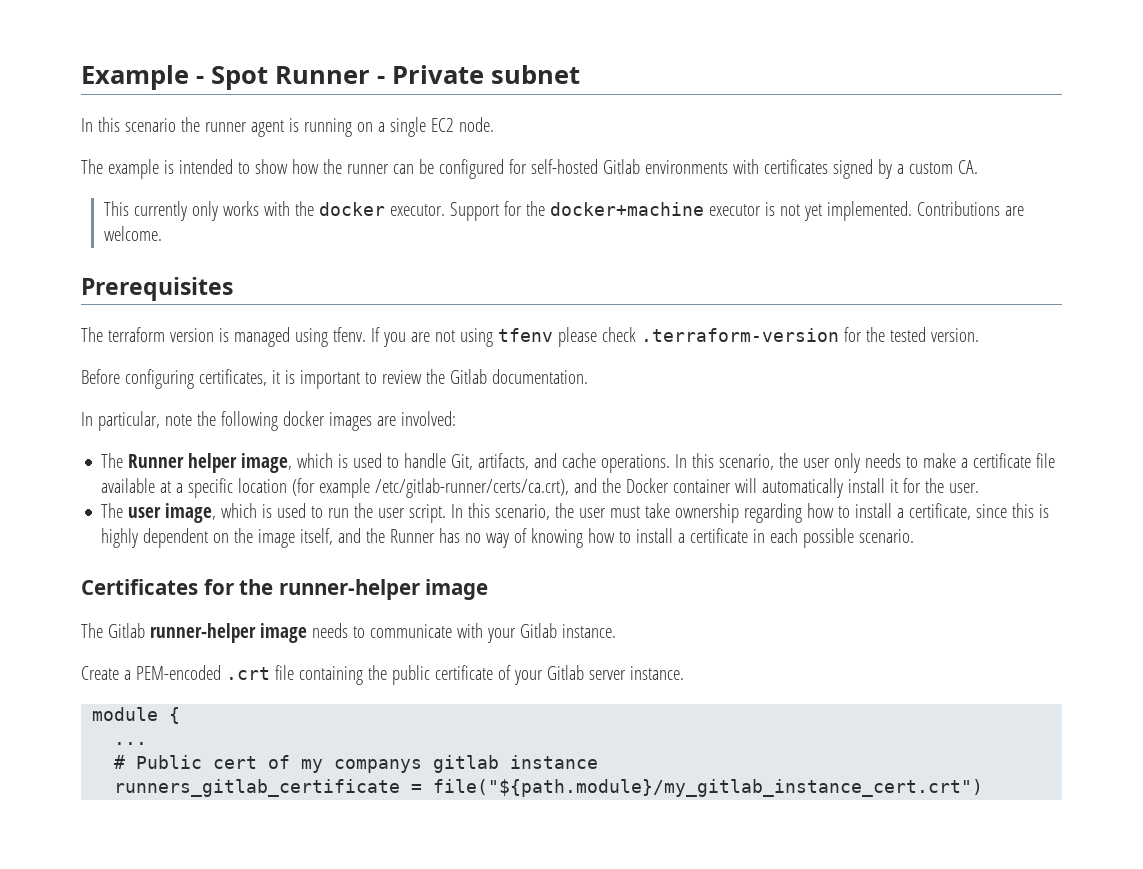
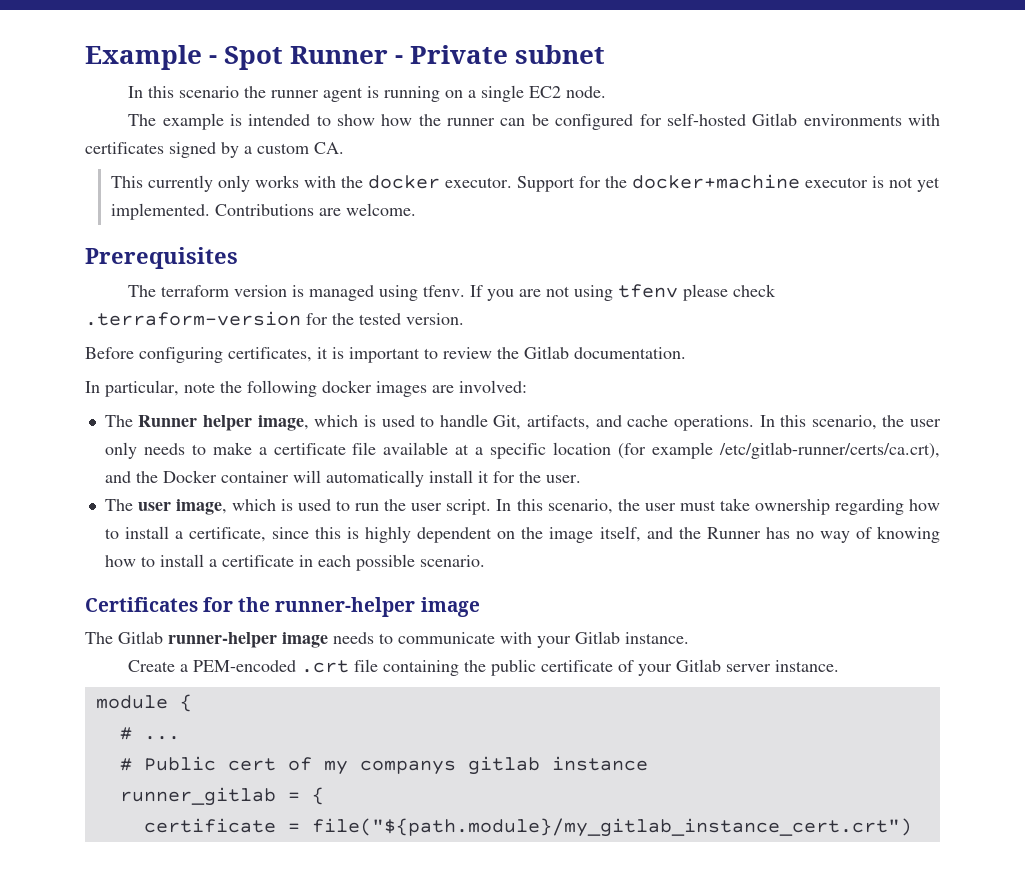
(181, 715) none -> [119,727,132,740] #
[114,779,401,797] runners_gitlab_certificate -> [119,787,324,806] [143,818,276,833] runner_gitlab = { // certificate

